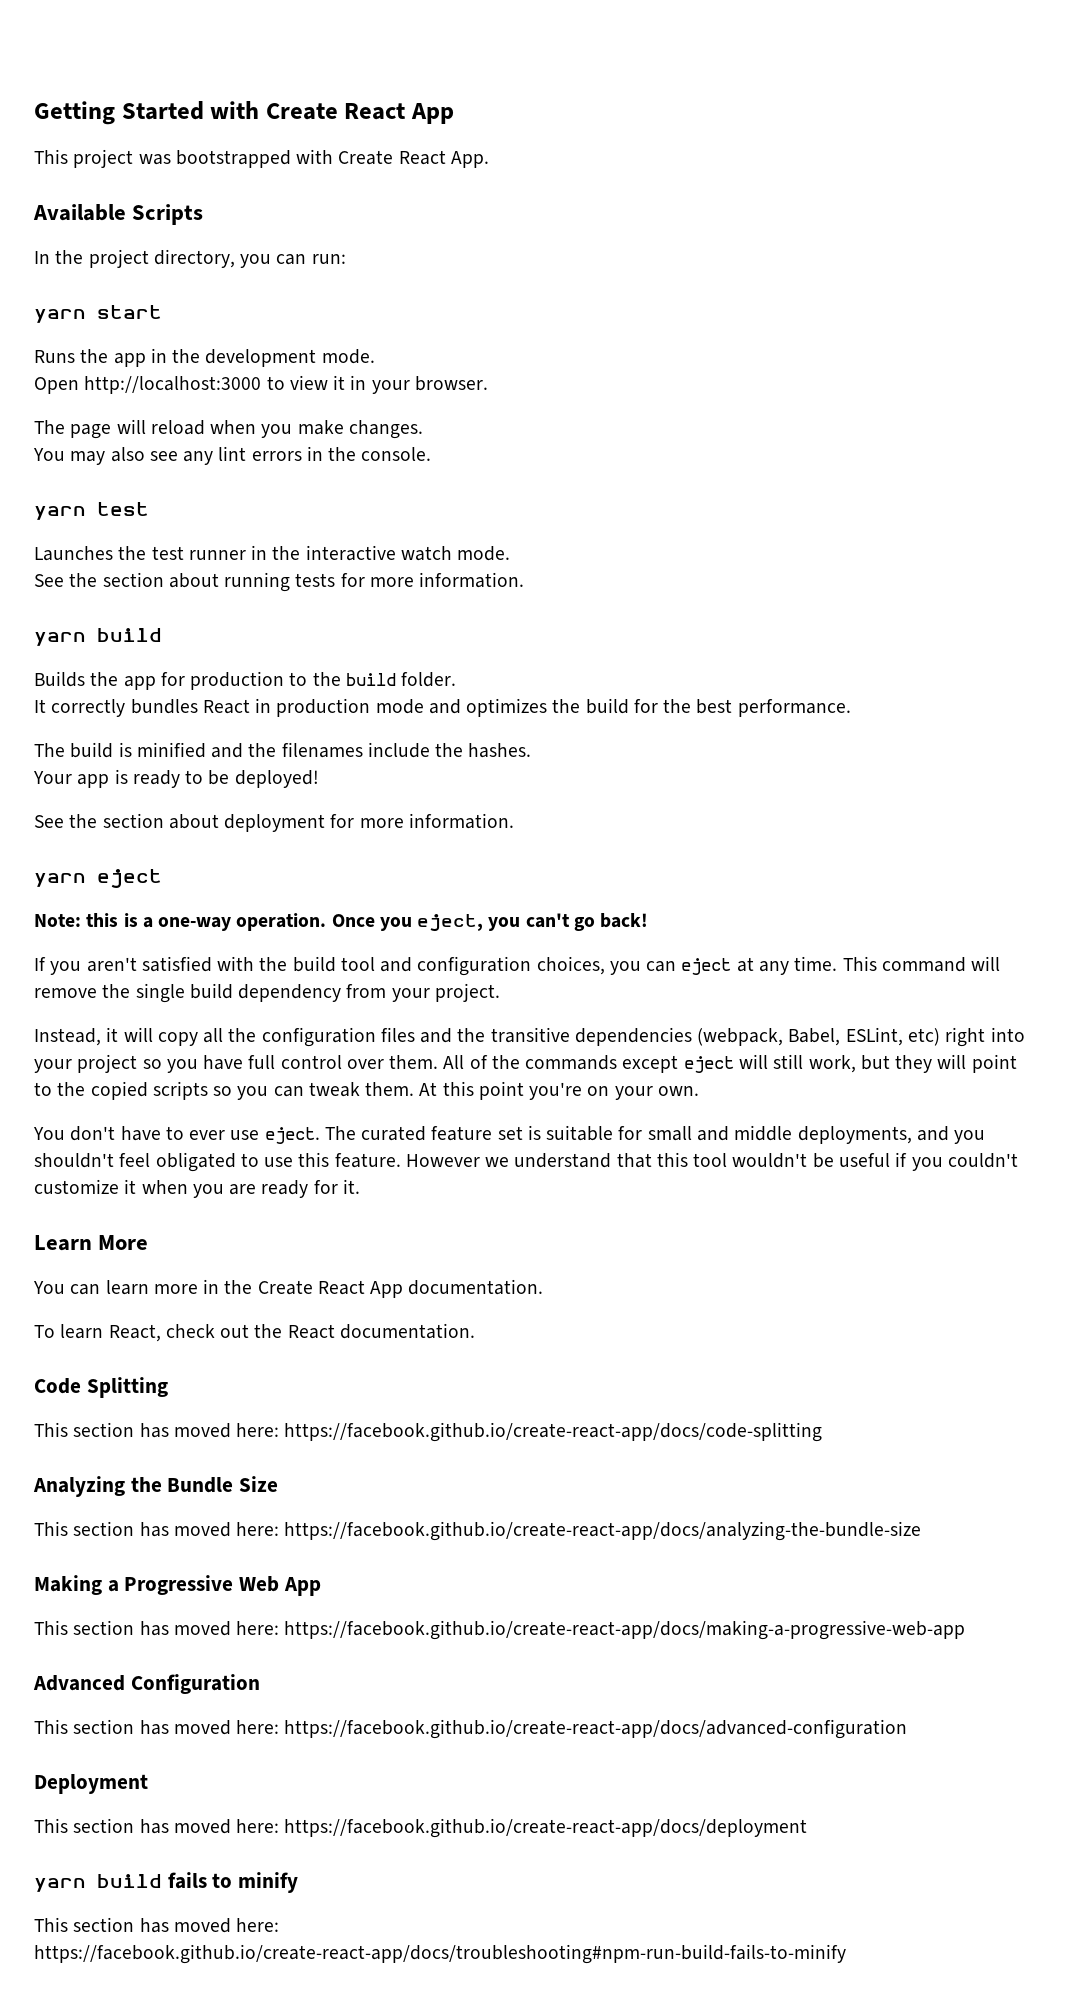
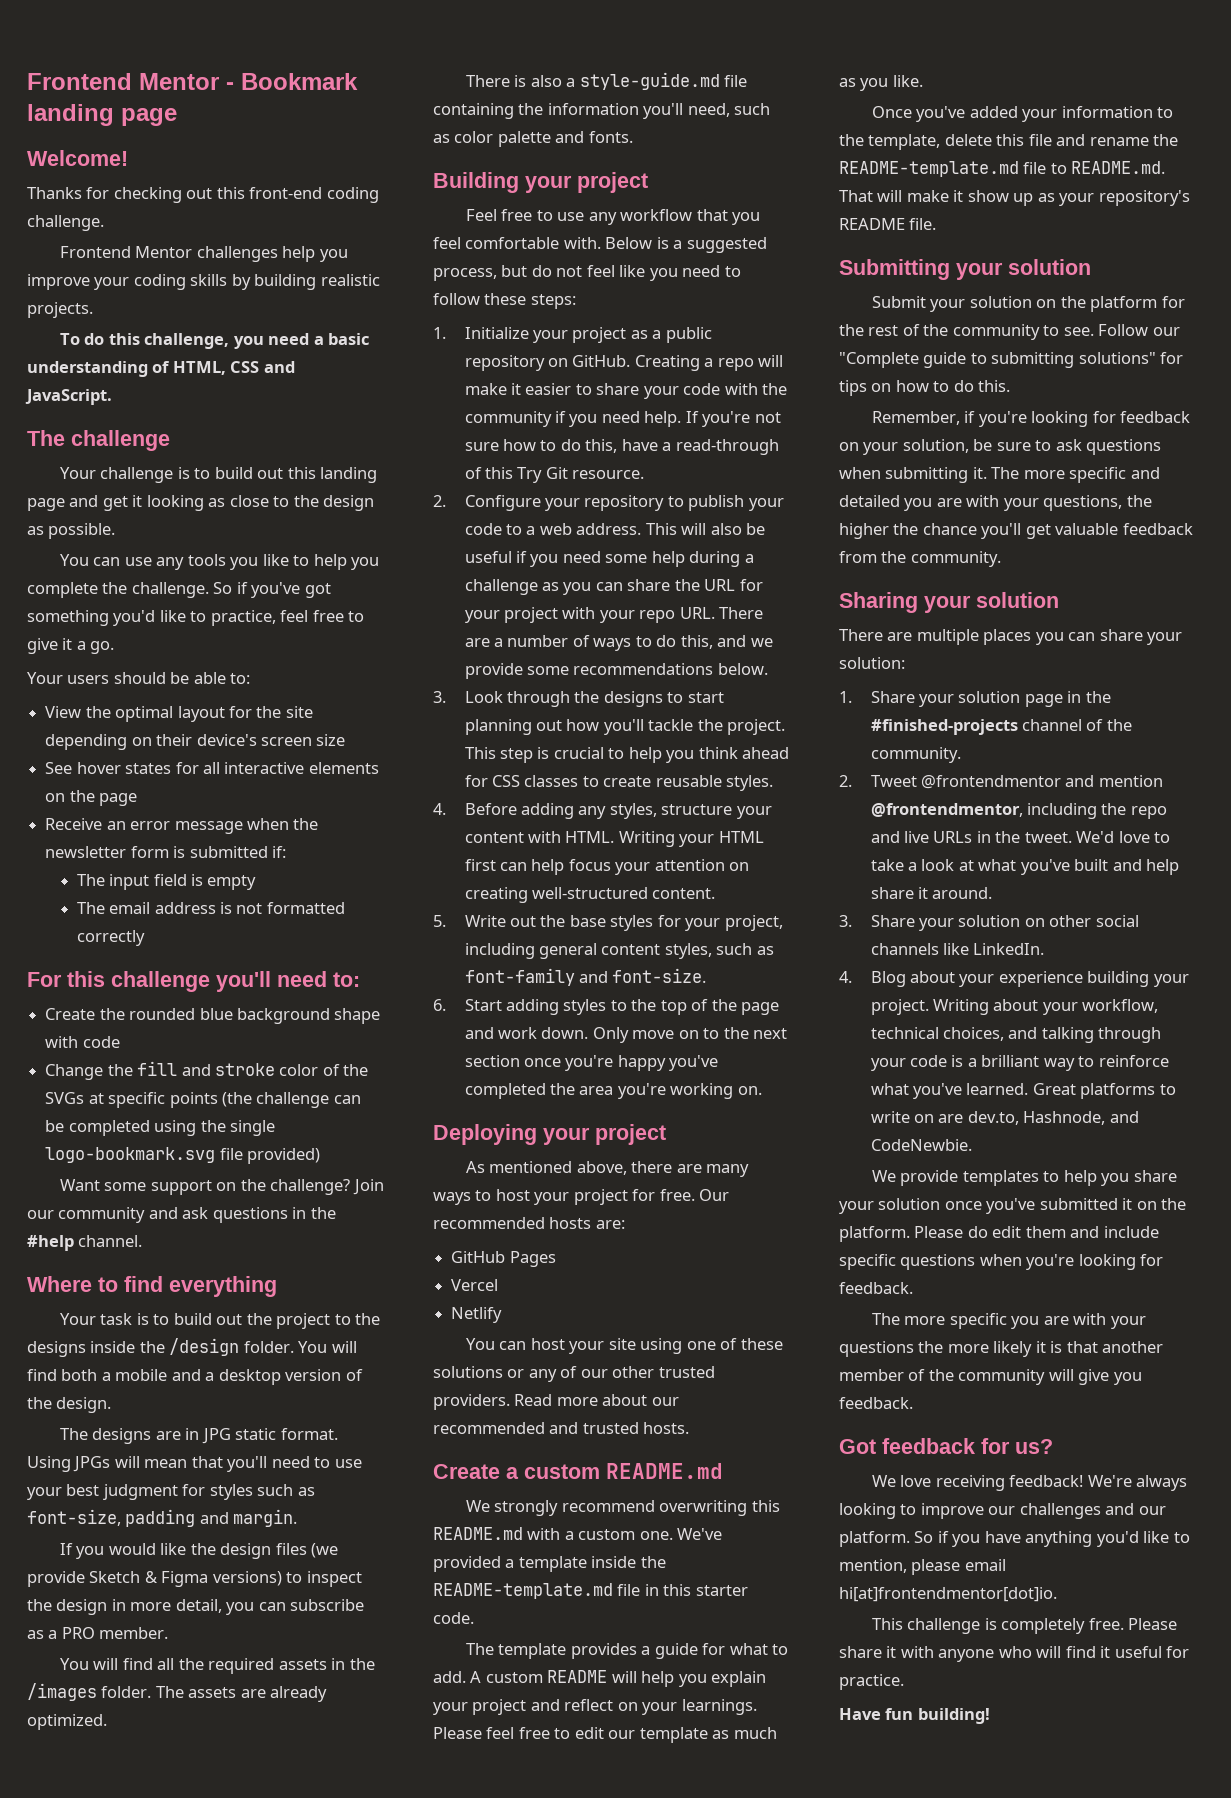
[34,101,455,125] [34,149,489,168] [33,204,204,225] [34,249,346,268] [34,305,162,323] [34,348,375,367] [34,375,488,394] [34,419,423,439] [33,446,432,465] [34,502,149,520] [34,545,511,561] [34,572,525,592] [34,628,162,646] [34,671,457,690] [34,698,851,717] [34,742,532,758] [33,769,319,788] [34,813,514,832] [34,869,162,888] [34,913,649,932] [34,956,1001,976] [34,983,500,1003] [34,1027,1025,1047] [34,1054,1017,1073] [34,1081,699,1100] [33,1125,986,1144] [34,1152,1018,1172] [34,1179,360,1198] [34,1235,149,1251] [33,1279,544,1298] [34,1323,475,1342] [34,1377,168,1398] [34,1422,823,1442] [33,1476,279,1497] [34,1521,922,1541] [34,1575,321,1596] [34,1620,966,1640] [33,1674,260,1694] [34,1719,908,1739] [34,1774,148,1794] [34,1818,808,1838] [34,1872,299,1893] [34,1917,280,1933] [34,1944,846,1964] Getting Started with Create React App // This project was bootstrapped with Create React App. // Available Scripts // In the project directory, you can run: // yarn start // Runs the app in the development mode. // Open http://localhost:3000 to view it in your browser. // The page will reload when you make changes. // You may also see any lint errors in the console. // yarn test // Launches the test runner in the interactive watch mode. // See the section about running tests for more information. // yarn build // Builds the app for production to the build folder. // It correctly bundles React in production mode and optimizes the build for the best performance. // The build is minified and the filenames include the hashes. // Your app is ready to be deployed! // See the section about deployment for more information. // yarn eject // Note: this is a one-way operation. Once you eject, you can't go back! // If you aren't satisfied with the build tool and configuration choices, you can eject at any time. This command will remove the single build dependency from your project. // Instead, it will copy all the configuration files and the transitive dependencies (webpack, Babel, ESLint, etc) right into your project so you have full control over them. All of the commands except eject will still work, but they will point to the copied scripts so you can tweak them. At this point you're on your own. // You don't have to ever use eject. The curated feature set is suitable for small and middle deployments, and you shouldn't feel obligated to use this feature. However we understand that this tool wouldn't be useful if you couldn't customize it when you are ready for it. // Learn More // You can learn more in the Create React App documentation. // To learn React, check out the React documentation. // Code Splitting // This section has moved here: https://facebook.github.io/create-react-app/docs/code-splitting // Analyzing the Bundle Size // This section has moved here: https://facebook.github.io/create-react-app/docs/analyzing-the-bundle-size // Making a Progressive Web App // This section has moved here: https://facebook.github.io/create-react-app/docs/making-a-progressive-web-app // Advanced Configuration // This section has moved here: https://facebook.github.io/create-react-app/docs/advanced-configuration // Deployment // This section has moved here: https://facebook.github.io/create-react-app/docs/deployment // yarn build fails to minify // This section has moved here: https://facebook.github.io/create-react-app/docs/troubleshooting#npm-run-build-fails-to-minify -> [27,73,358,90] [27,104,177,126] [27,150,128,166] [27,187,379,203] [27,215,104,231] [59,246,348,262] [27,274,380,290] [27,302,93,318] [59,333,370,349] [27,361,295,377] [25,389,112,405] [27,430,170,451] [59,467,378,483] [27,495,375,511] [27,523,116,539] [59,554,380,570] [27,582,331,598] [27,610,365,626] [27,638,115,654] [27,672,251,684] [45,706,313,722] [45,734,346,750] [45,762,379,774] [45,790,138,806] [45,818,319,834] [45,846,286,858] [76,874,257,890] [76,902,345,914] [76,930,145,946] [27,971,360,992] [45,1008,381,1024] [45,1036,120,1048] [45,1061,369,1080] [45,1092,361,1108] [45,1120,275,1136] [45,1147,321,1164] [59,1179,384,1195] [27,1207,336,1223] [27,1235,143,1251] [27,1276,277,1297] [59,1313,381,1329] [27,1338,357,1357] [27,1369,363,1385] [27,1397,112,1413] [59,1428,338,1444] [27,1456,362,1472] [27,1484,315,1500] [27,1509,298,1527] [59,1543,339,1559] [27,1571,362,1587] [27,1599,365,1615] [27,1627,169,1639] [59,1658,375,1674] [27,1683,328,1702] [27,1714,107,1730] [465,72,748,90] [433,103,771,119] [433,131,633,147] [433,172,648,193] [465,209,761,225] [433,237,767,253] [433,265,741,281] [433,293,576,309] [433,327,712,343] [464,355,784,371] [464,383,788,399] [464,411,781,427] [464,439,779,455] [464,467,645,483] [433,495,784,511] [464,523,766,535] [464,551,754,567] [464,579,763,595] [464,607,764,623] [464,635,773,651] [464,663,768,679] [433,691,724,707] [464,719,786,735] [464,747,790,763] [464,775,774,791] [433,803,772,819] [464,831,764,847] [464,859,750,875] [464,887,716,903] [433,915,783,931] [464,943,774,959] [464,968,707,986] [433,999,780,1015] [464,1027,788,1043] [464,1055,719,1071] [464,1083,762,1099] [433,1124,666,1145] [465,1161,750,1177] [433,1189,730,1205] [433,1217,625,1229] [451,1251,556,1267] [451,1279,499,1291] [451,1307,503,1323] [465,1338,783,1354] [433,1366,715,1382] [433,1394,679,1410] [433,1422,690,1434] [433,1463,723,1479] [465,1500,780,1516] [433,1527,723,1540] [433,1556,666,1572] [433,1583,748,1599] [433,1612,474,1624] [465,1643,789,1659] [433,1670,767,1687] [433,1699,757,1715] [433,1727,777,1743] [839,75,923,91] [871,106,1174,122] [839,134,1179,150] [839,161,1166,177] [839,190,1190,206] [839,218,937,230] [839,259,1091,280] [871,296,1185,312] [839,324,1180,340] [839,352,1184,368] [839,380,1011,396] [871,411,1191,427] [839,439,1162,455] [839,467,1160,483] [839,495,1152,511] [839,523,1193,539] [839,551,1001,567] [839,592,1059,613] [839,629,1183,645] [839,657,905,669] [839,691,1111,707] [870,719,1132,735] [870,747,961,763] [839,775,1163,789] [870,803,1167,819] [870,831,1171,843] [870,859,1180,875] [870,887,993,899] [839,915,1139,931] [870,943,1045,955] [839,971,1189,987] [870,999,1159,1015] [870,1027,1162,1043] [870,1055,1169,1071] [870,1083,1176,1099] [870,1111,1139,1125] [870,1139,972,1151] [871,1170,1177,1186] [839,1198,1187,1214] [839,1226,1159,1242] [839,1254,1164,1270] [839,1282,913,1294] [871,1313,1146,1329] [839,1341,1164,1357] [839,1369,1142,1385] [839,1397,913,1409] [839,1438,1053,1454] [871,1475,1188,1491] [839,1503,1166,1519] [839,1531,1190,1547] [839,1559,1006,1575] [839,1587,1057,1602] [871,1618,1178,1634] [839,1646,1190,1662] [839,1674,904,1690] [839,1708,990,1724] Frontend Mentor - Bookmark landing page // Welcome! // Thanks for checking out this front-end coding challenge. // Frontend Mentor challenges help you improve your coding skills by building realistic projects. // To do this challenge, you need a basic understanding of HTML, CSS and JavaScript. // The challenge // Your challenge is to build out this landing page and get it looking as close to the design as possible. // You can use any tools you like to help you complete the challenge. So if you've got something you'd like to practice, feel free to give it a go. // Your users should be able to: // View the optimal layout for the site depending on their device's screen size // See hover states for all interactive elements on the page // Receive an error message when the newsletter form is submitted if: // The input field is empty // The email address is not formatted correctly // For this challenge you'll need to: // Create the rounded blue background shape with code // Change the fill and stroke color of the SVGs at specific points (the challenge can be completed using the single logo-bookmark.svg file provided) // Want some support on the challenge? Join our community and ask questions in the #help channel. // Where to find everything // Your task is to build out the project to the designs inside the /design folder. You will find both a mobile and a desktop version of the design. // The designs are in JPG static format. Using JPGs will mean that you'll need to use your best judgment for styles such as font-size, padding and margin. // If you would like the design files (we provide Sketch & Figma versions) to inspect the design in more detail, you can subscribe as a PRO member. // You will find all the required assets in the /images folder. The assets are already optimized. // There is also a style-guide.md file containing the information you'll need, such as color palette and fonts. // Building your project // Feel free to use any workflow that you feel comfortable with. Below is a suggested process, but do not feel like you need to follow these steps: // 1. Initialize your project as a public repository on GitHub. Creating a repo will make it easier to share your code with the community if you need help. If you're not sure how to do this, have a read-through of this Try Git resource. // 2. Configure your repository to publish your code to a web address. This will also be useful if you need some help during a challenge as you can share the URL for your project with your repo URL. There are a number of ways to do this, and we provide some recommendations below. // 3. Look through the designs to start planning out how you'll tackle the project. This step is crucial to help you think ahead for CSS classes to create reusable styles. // 4. Before adding any styles, structure your content with HTML. Writing your HTML first can help focus your attention on creating well-structured content. // 5. Write out the base styles for your project, including general content styles, such as font-family and font-size. // 6. Start adding styles to the top of the page and work down. Only move on to the next section once you're happy you've completed the area you're working on. // Deploying your project // As mentioned above, there are many ways to host your project for free. Our recommended hosts are: // GitHub Pages // Vercel // Netlify // You can host your site using one of these solutions or any of our other trusted providers. Read more about our recommended and trusted hosts. // Create a custom README.md // We strongly recommend overwriting this README.md with a custom one. We've provided a template inside the README-template.md file in this starter code. // The template provides a guide for what to add. A custom README will help you explain your project and reflect on your learnings. Please feel free to edit our template as much as you like. // Once you've added your information to the template, delete this file and rename the README-template.md file to README.md. That will make it show up as your repository's README file. // Submitting your solution // Submit your solution on the platform for the rest of the community to see. Follow our "Complete guide to submitting solutions" for tips on how to do this. // Remember, if you're looking for feedback on your solution, be sure to ask questions when submitting it. The more specific and detailed you are with your questions, the higher the chance you'll get valuable feedback from the community. // Sharing your solution // There are multiple places you can share your solution: // 1. Share your solution page in the #finished-projects channel of the community. // 2. Tweet @frontendmentor and mention @frontendmentor, including the repo and live URLs in the tweet. We'd love to take a look at what you've built and help share it around. // 3. Share your solution on other social channels like LinkedIn. // 4. Blog about your experience building your project. Writing about your workflow, technical choices, and talking through your code is a brilliant way to reinforce what you've learned. Great platforms to write on are dev.to, Hashnode, and CodeNewbie. // We provide templates to help you share your solution once you've submitted it on the platform. Please do edit them and include specific questions when you're looking for feedback. // The more specific you are with your questions the more likely it is that another member of the community will give you feedback. // Got feedback for us? // We love receiving feedback! We're always looking to improve our challenges and our platform. So if you have anything you'd like to mention, please email hi[at]frontendmentor[dot]io. // This challenge is completely free. Please share it with anyone who will find it useful for practice. // Have fun building!

